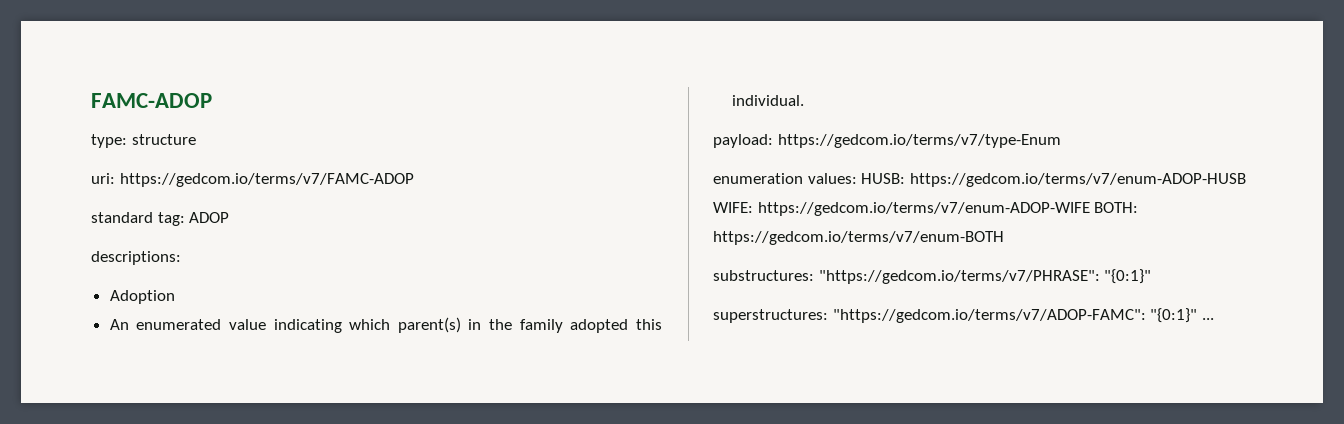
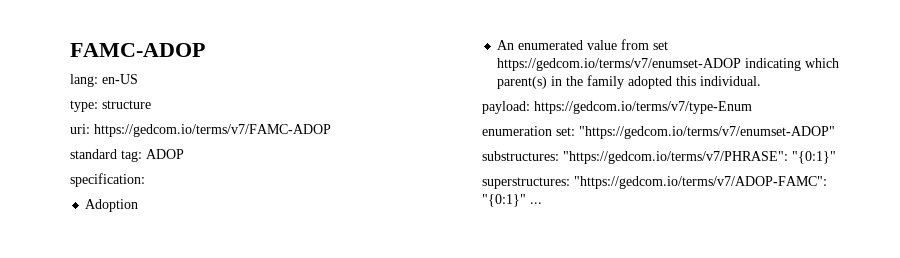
(212, 100) none -> [70,74,138,87] // lang: en-US
[91,251,181,265] descriptions: -> [70,173,145,187] specification:
(266, 324) none -> [621,39,669,50] [497,58,742,71] from set https://gedcom.io/terms/v7/enumset-ADOP
[807,173,1246,187] [713,202,1139,216] [713,231,1004,245] values: HUSB: https://gedcom.io/terms/v7/enum-ADOP-HUSB WIFE: https://gedcom.io/terms/v7/enum-ADOP-WIFE BOTH: https://gedcom.io/terms/v7/enum-BOTH -> [556,126,835,139] set: "https://gedcom.io/terms/v7/enumset-ADOP"

